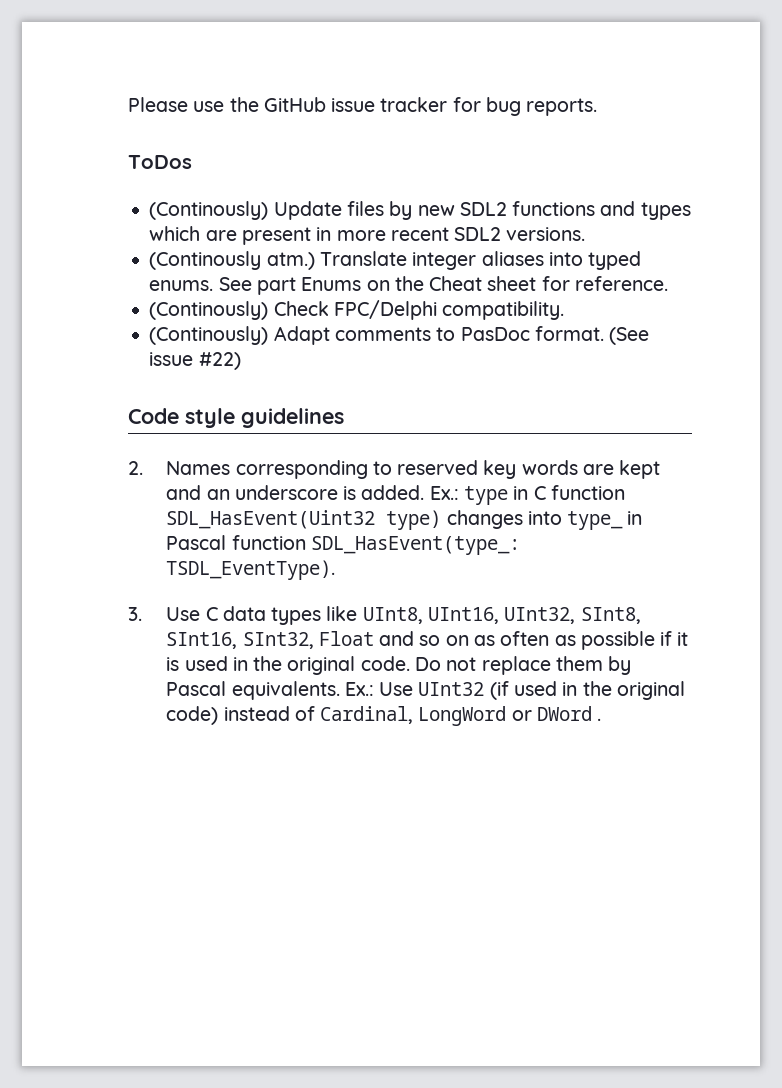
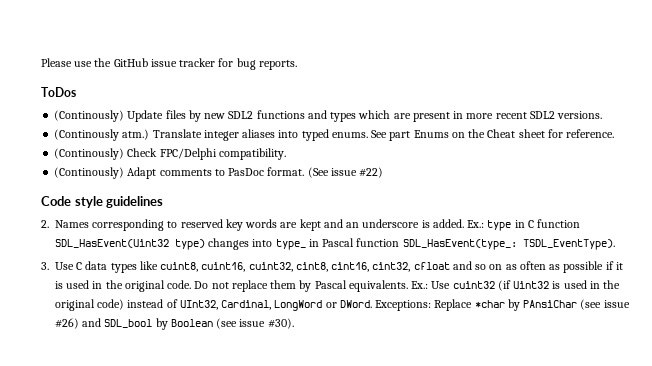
[362,607,641,624] [166,631,374,649] UInt8, UInt16, UInt32, SInt8, SInt16, SInt32, Float -> [160,262,450,272] cuint8, cuint16, cuint32, cint8, cint16, cint32, cfloat
[418,681,509,700] UInt32 (if -> [452,280,561,291] cuint32 (if Uint32 is
(315, 713) none -> [179,300,218,310] UInt32,
[536,706,602,721] DWord . -> [339,299,630,311] [55,318,294,330] DWord. Exceptions: Replace *char by PAnsiChar (see issue #26) and SDL_bool by Boolean (see issue #30).

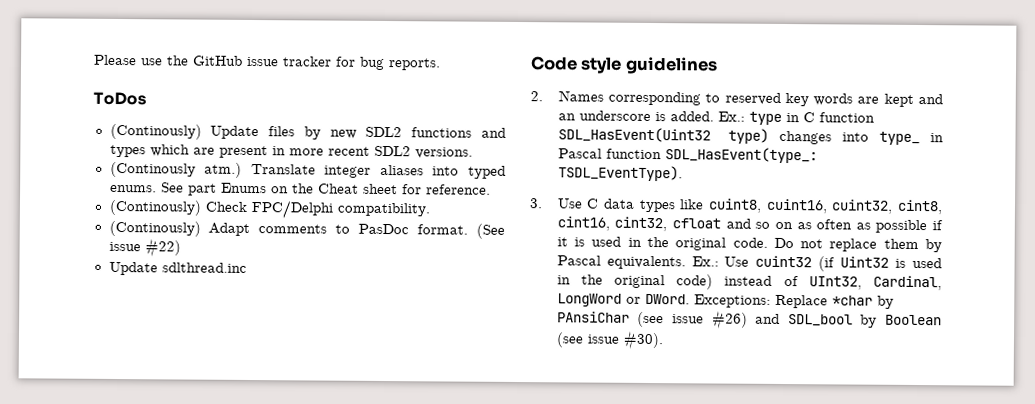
(384, 172) none -> [108,261,247,276] // Update sdlthread.inc

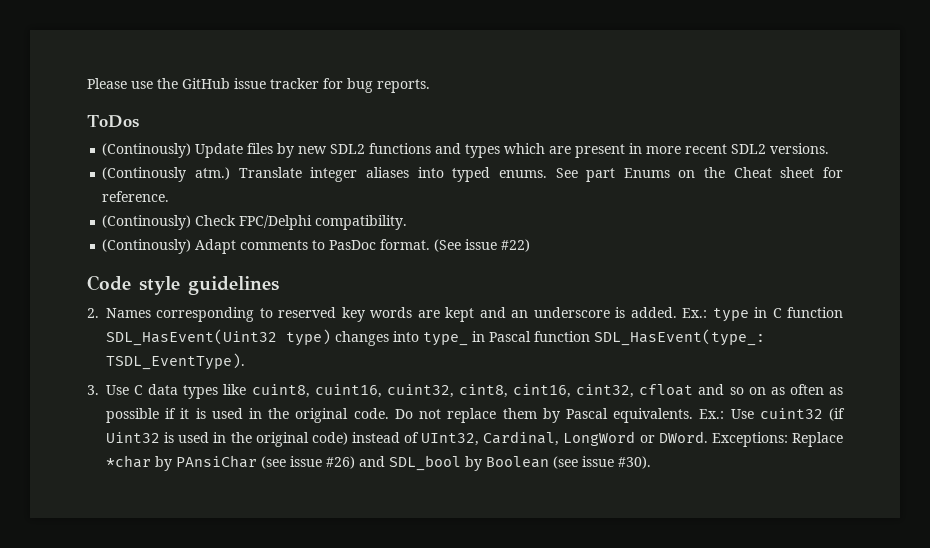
[108,261,247,276] // Update sdlthread.inc -> (531, 245) none

